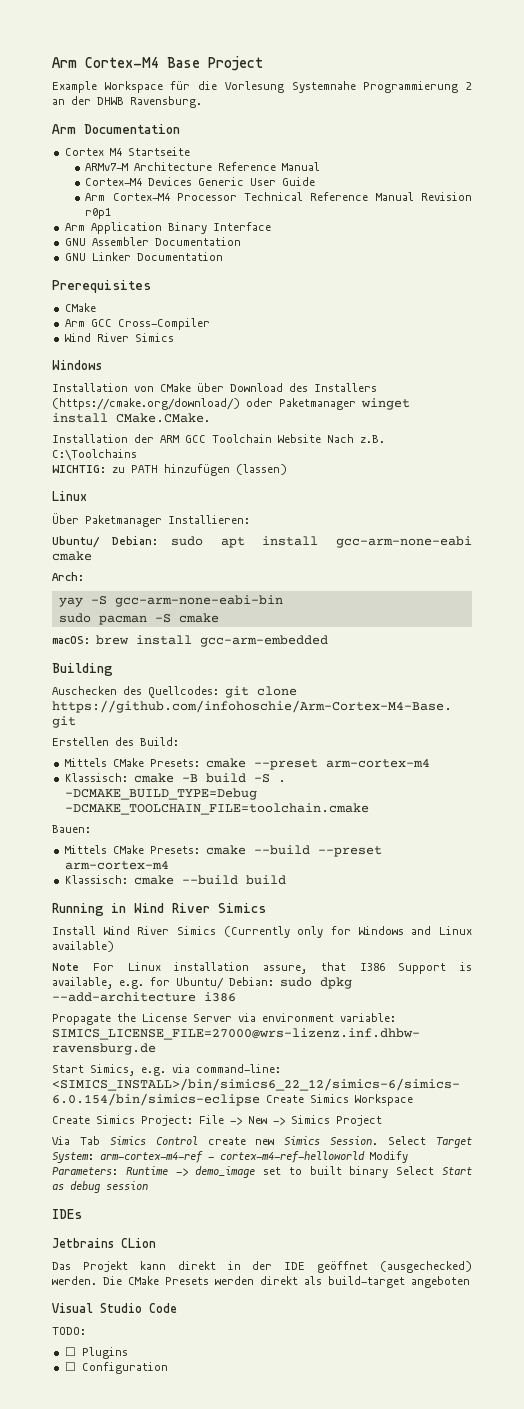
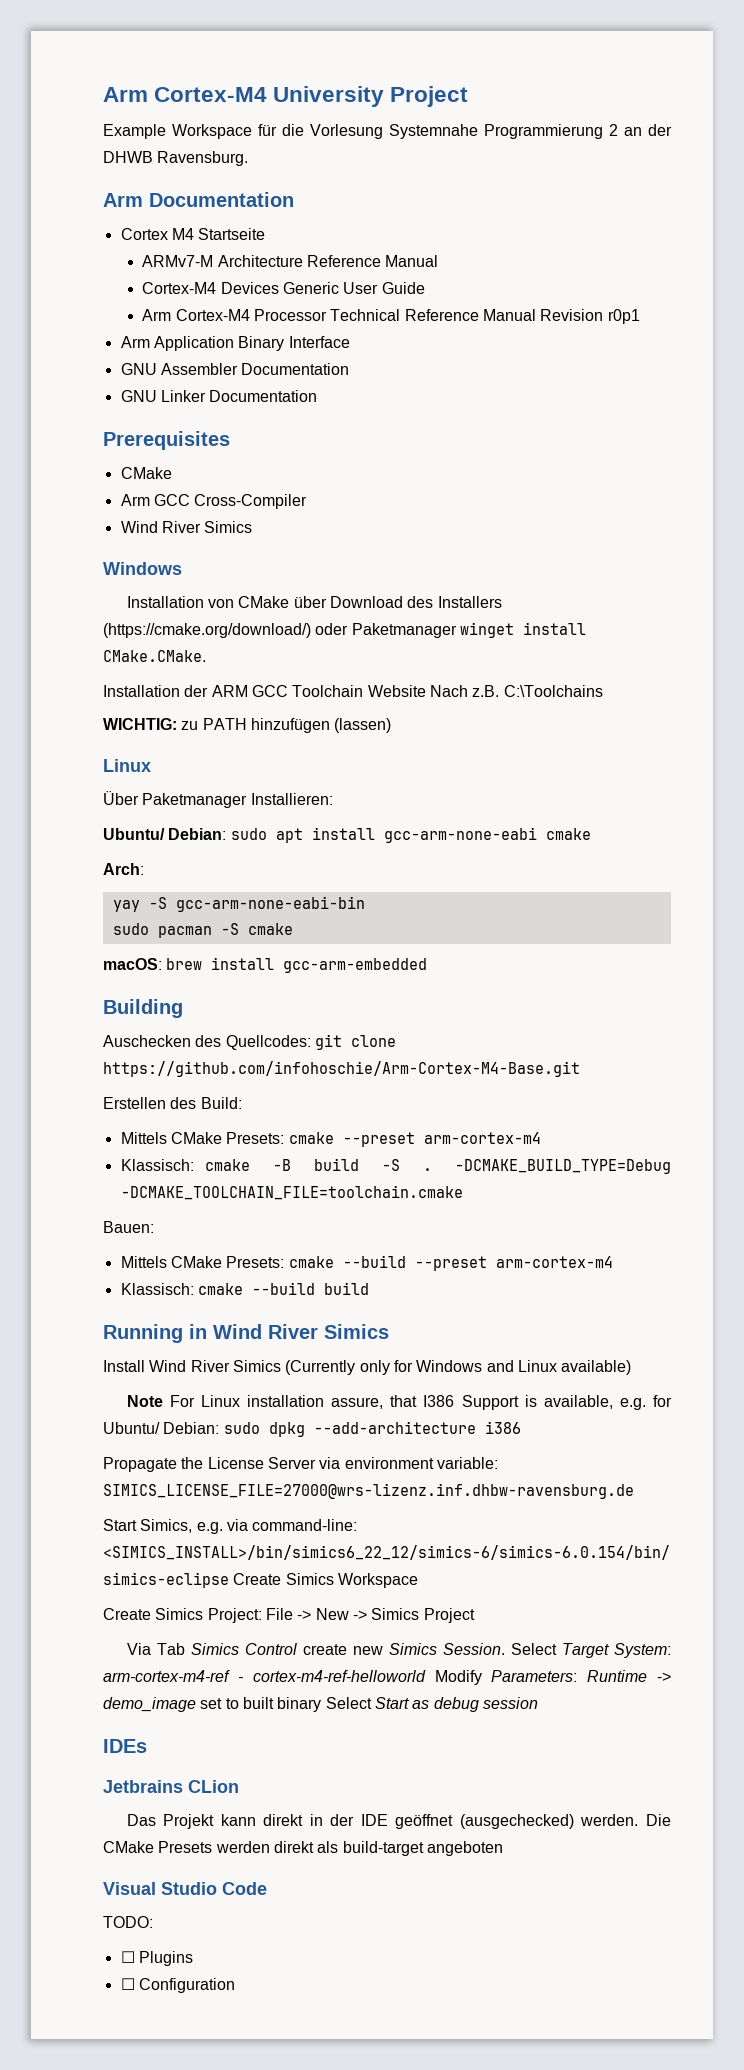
[52,57,200,68] Arm Cortex-M4 Base -> [103,86,385,107] Arm Cortex-M4 University

